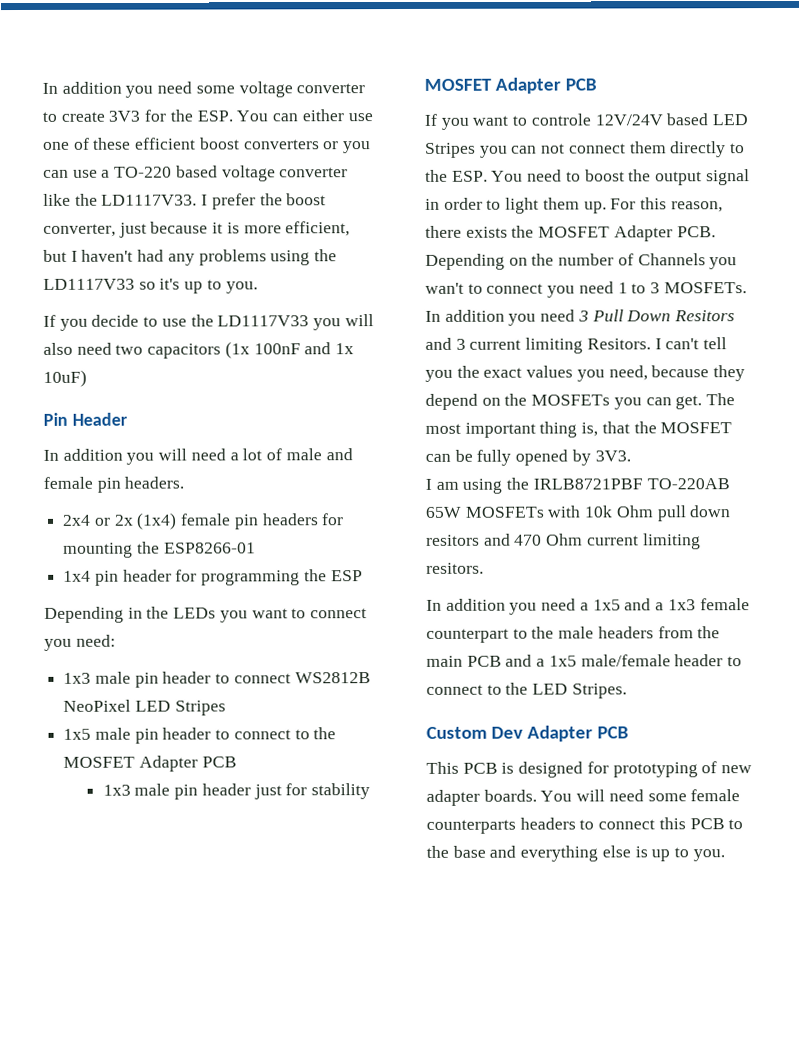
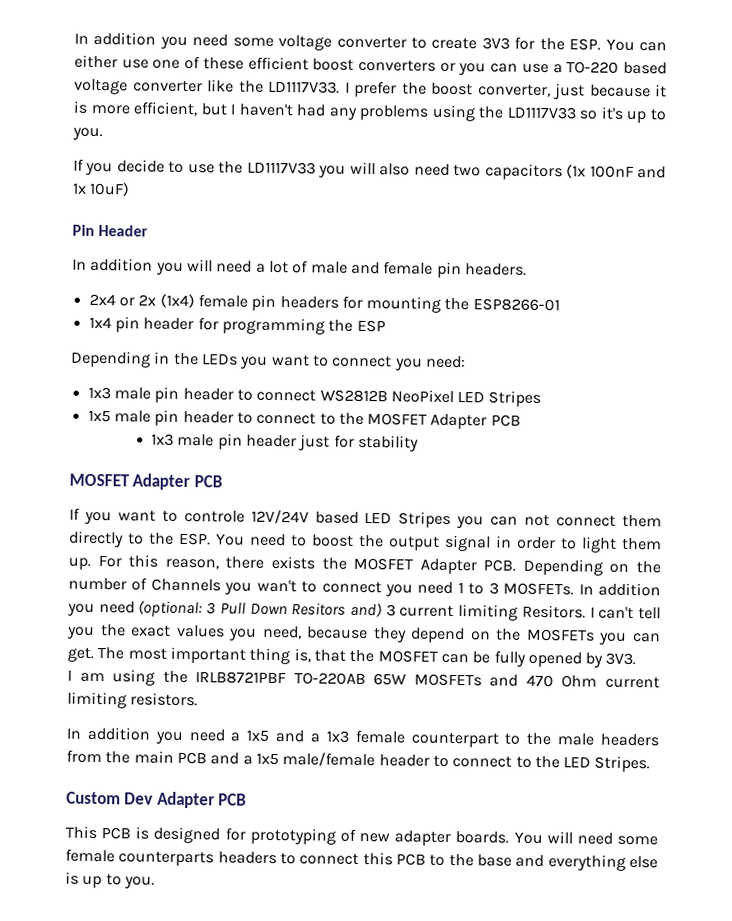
(576, 315) none -> [138,600,204,618] (optional:
[425,337,452,350] and -> [350,602,383,618] and)
[547,505,731,522] [426,534,480,546] with 10k Ohm pull down resitors -> (482, 680) none
[426,562,484,574] resitors. -> [130,692,199,707] resistors.

